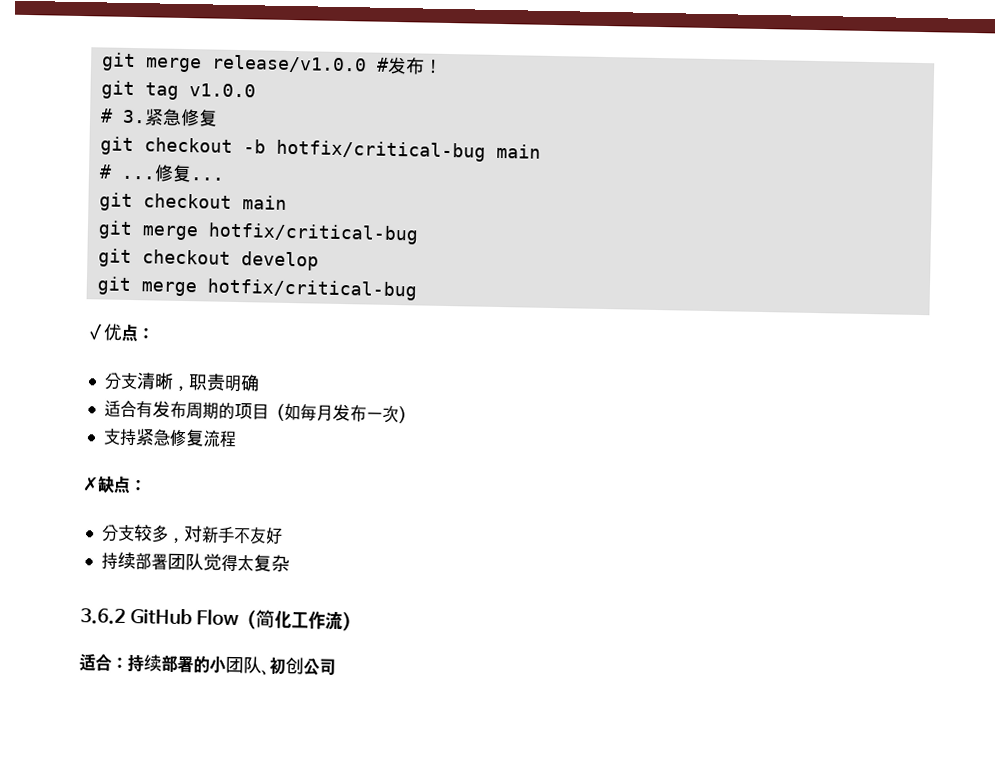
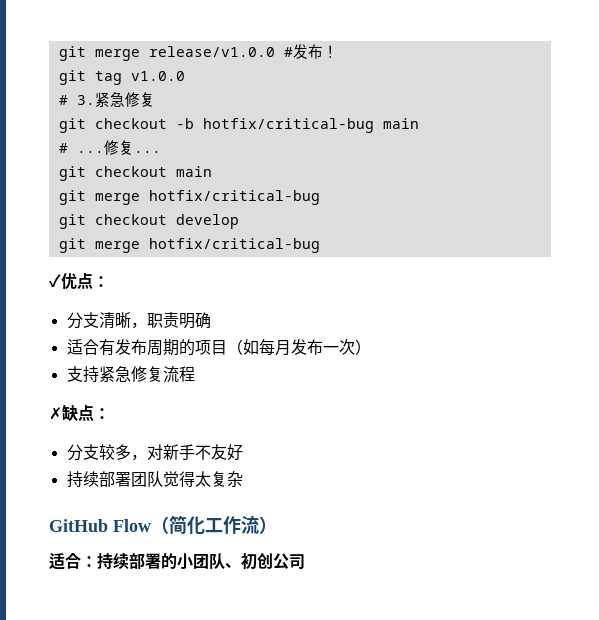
[80,608,126,625] 3.6.2 -> (243, 479) none

